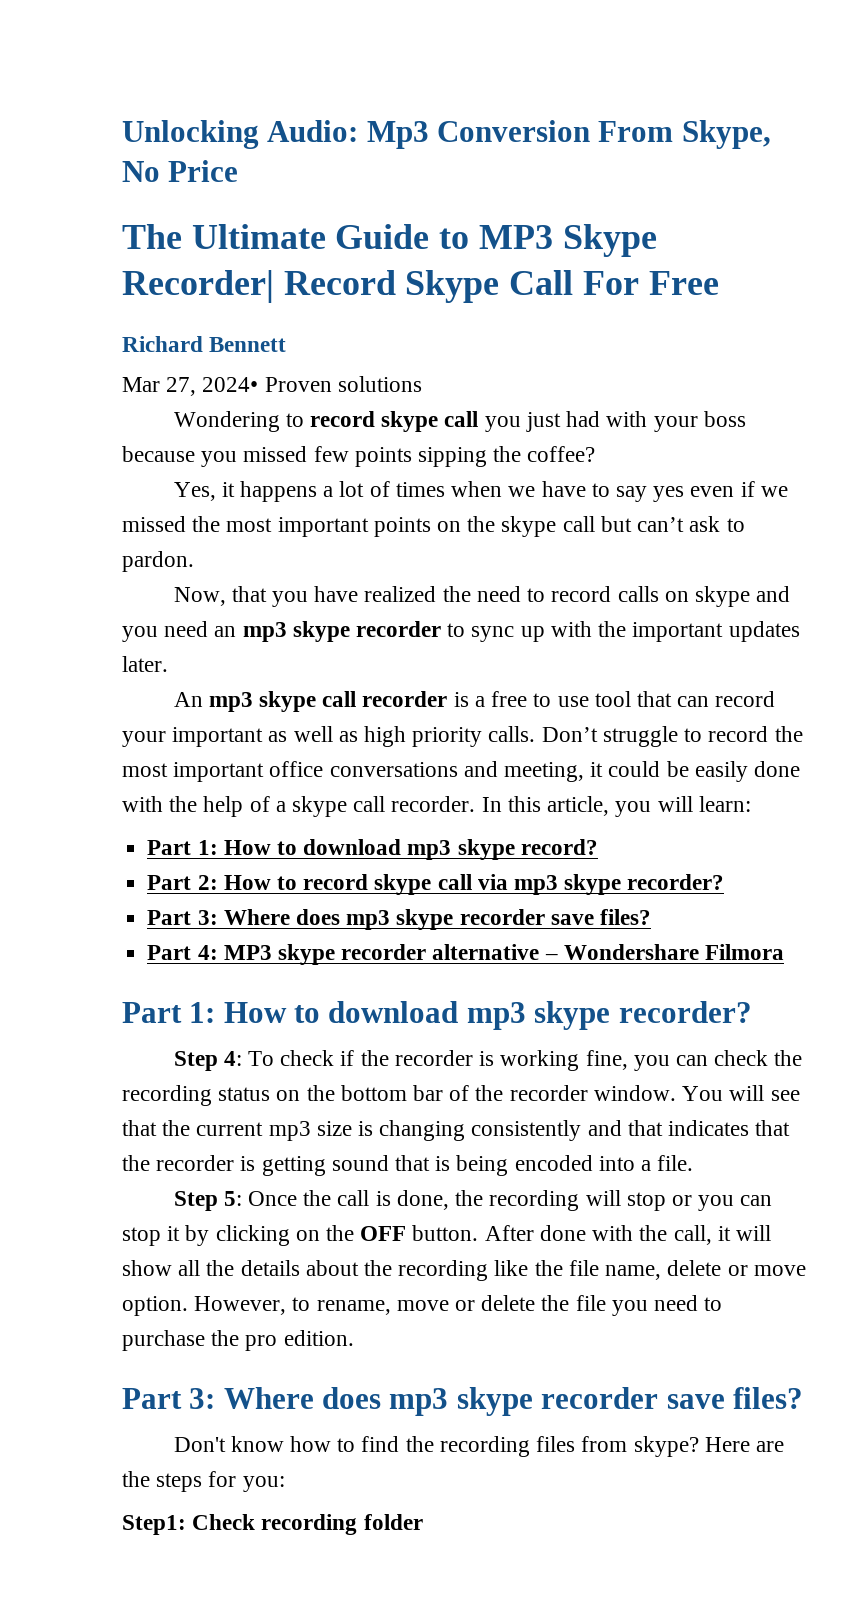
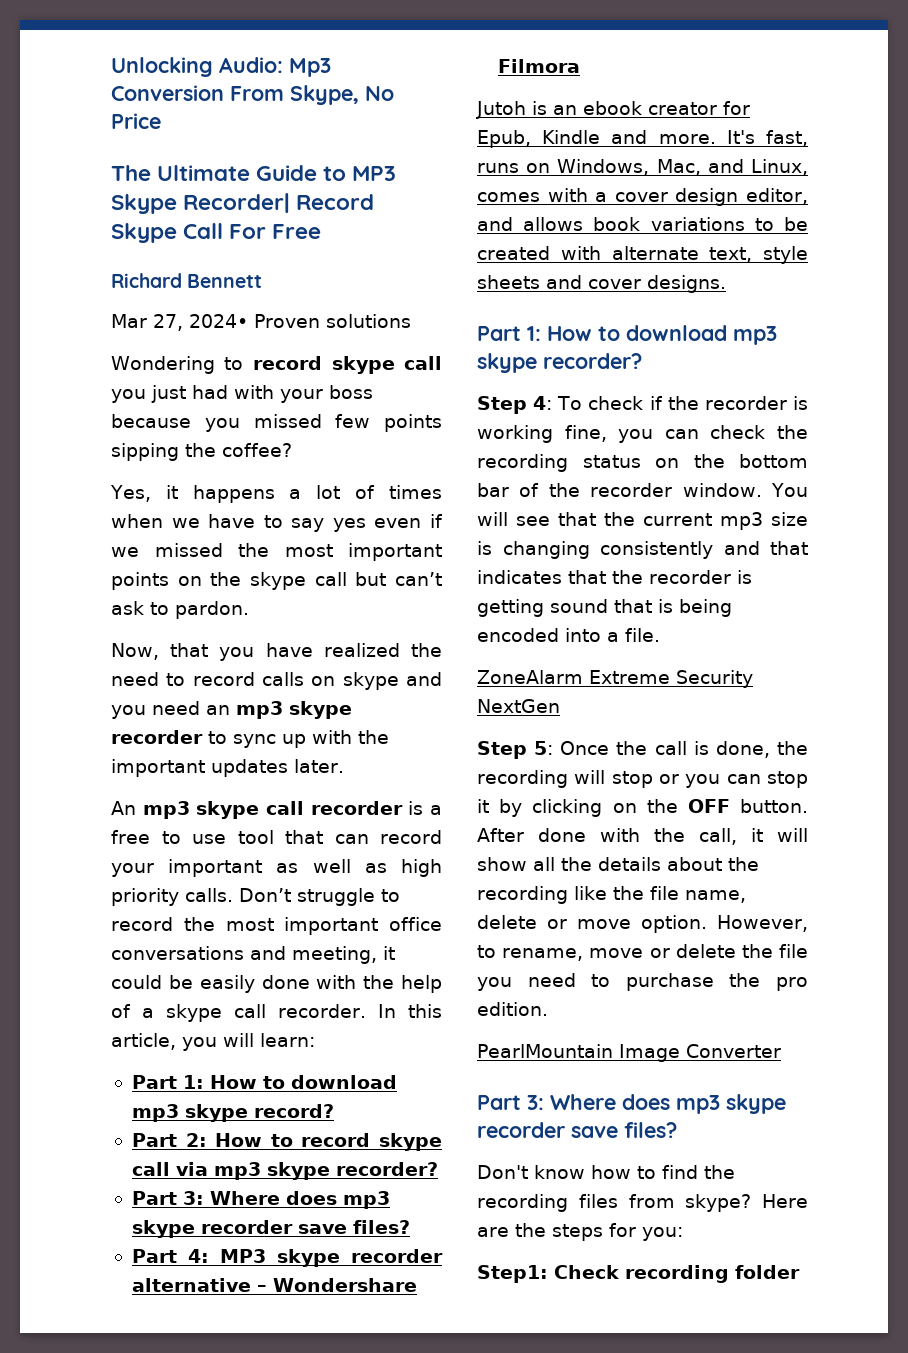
(784, 952) none -> [476,101,750,119] [477,130,808,148] [477,159,808,176] [477,188,808,206] [477,217,808,231] [477,246,808,264] [477,275,726,293] // Jutoh is an ebook creator for Epub, Kindle and more. It's fast, runs on Windows, Mac, and Linux, comes with a cover design editor, and allows book variations to be created with alternate text, style sheets and cover designs.
(694, 1163) none -> [477,670,753,688] [477,699,560,713] // ZoneAlarm Extreme Security NextGen
(354, 1338) none -> [477,1044,781,1062] // PearlMountain Image Converter

